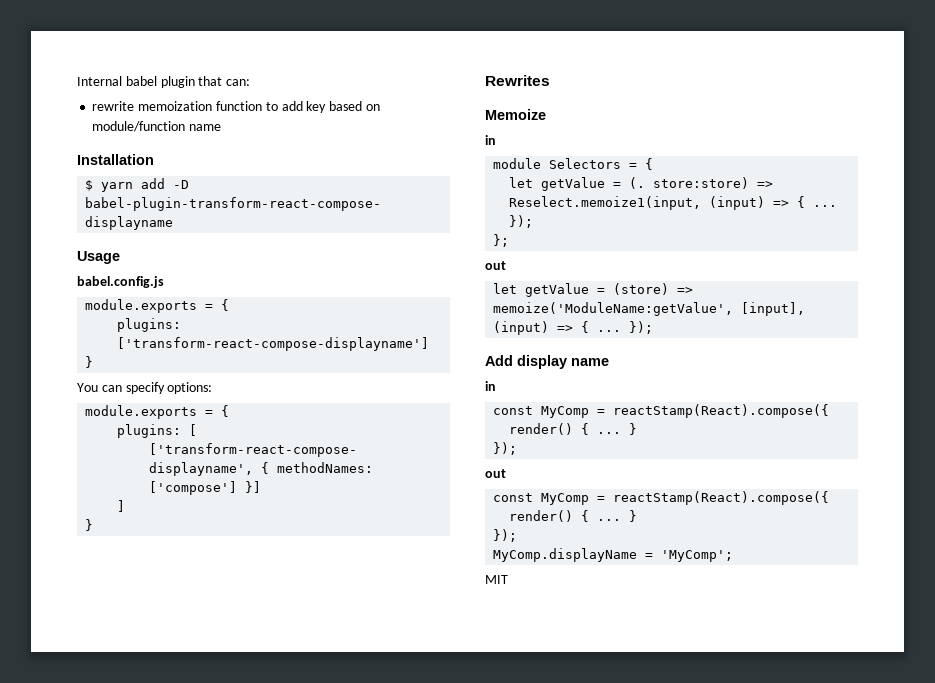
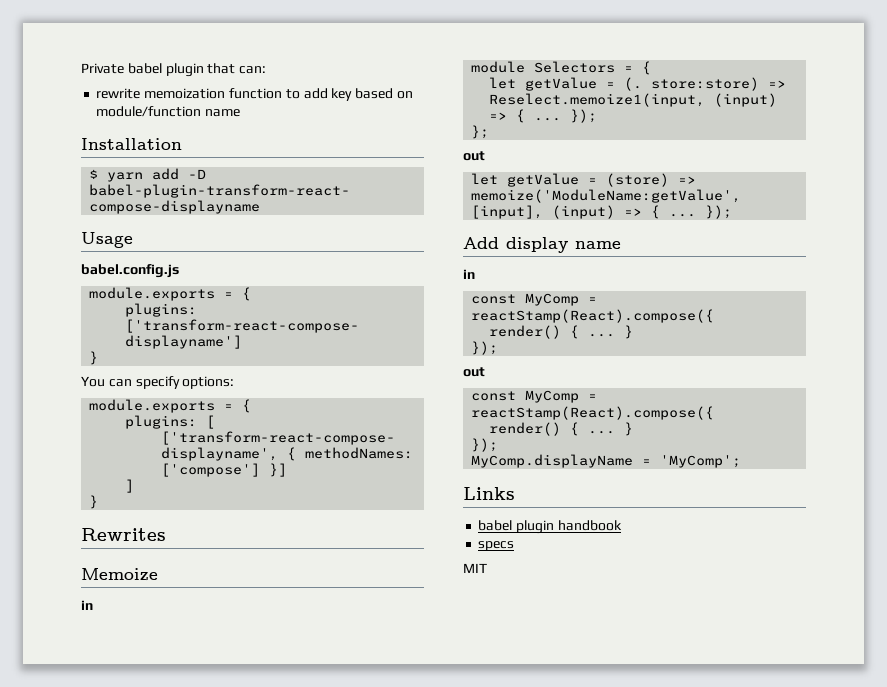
[77,76,122,86] Internal -> [81,63,124,74] Private
(734, 556) none -> [463,487,515,500] [478,520,622,534] [478,541,515,551] // Links // babel plugin handbook // specs

